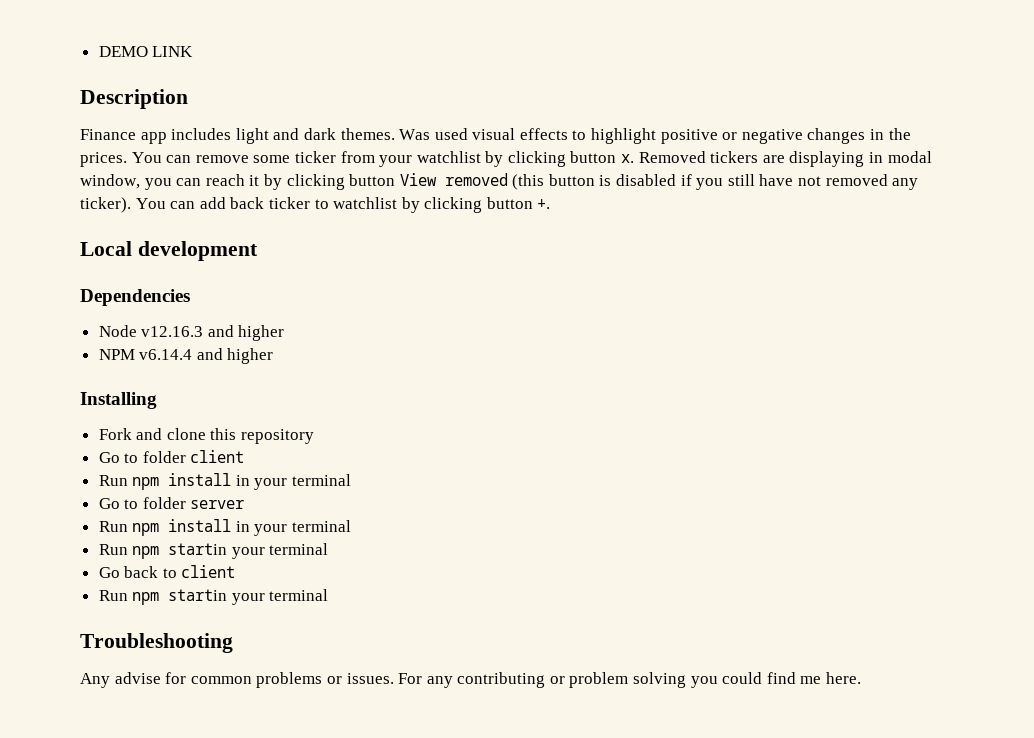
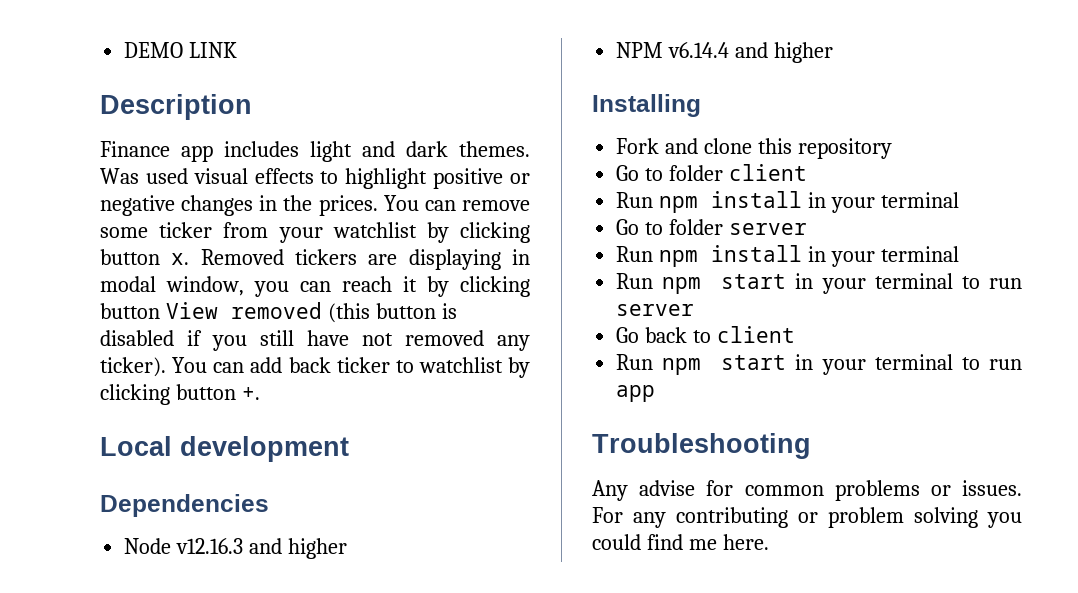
[168,543,329,559] startin your terminal -> [721,273,1023,294] [616,304,695,316] start in your terminal to run server
[168,589,329,605] startin your terminal -> [721,354,1023,375] [616,385,656,402] start in your terminal to run app

